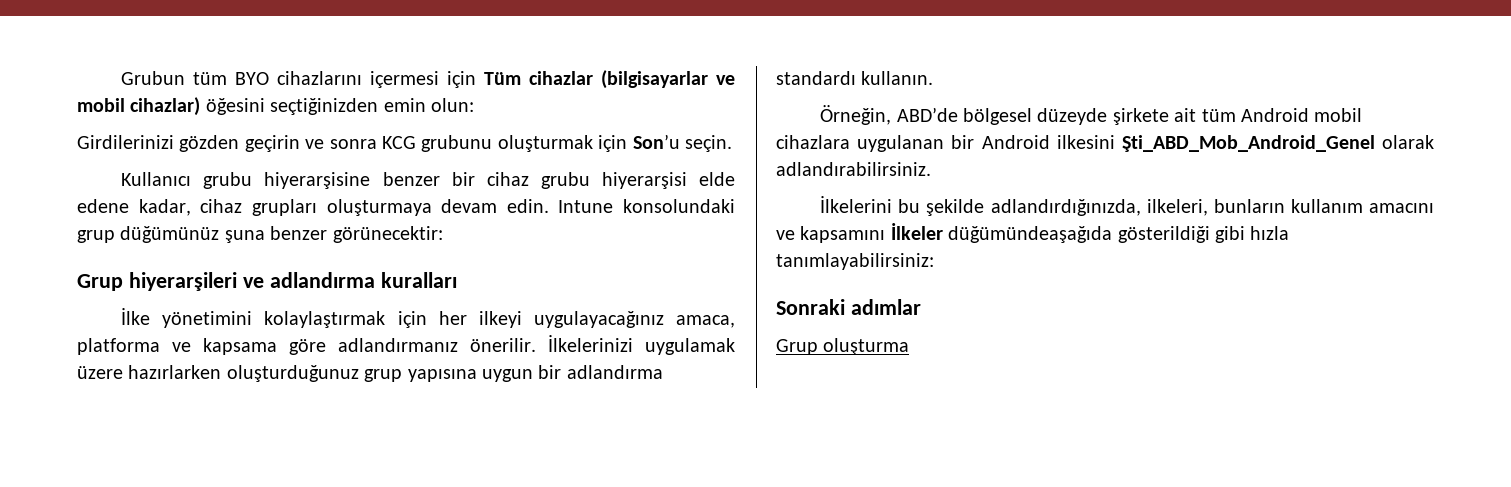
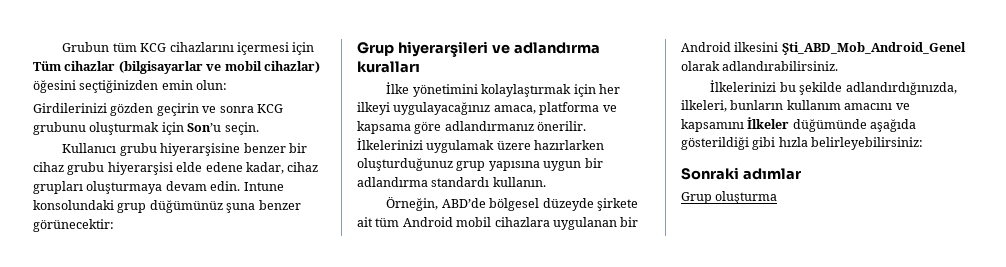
[235,72,270,85] BYO -> [140,43,167,52] KCG
[820,196,893,213] İlkelerini -> [710,80,777,92] İlkelerinizi
[948,226,1113,243] düğümündeaşağıda -> [792,119,917,132] düğümünde aşağıda
[776,253,934,270] tanımlayabilirsiniz: -> [811,137,924,150] belirleyebilirsiniz:

